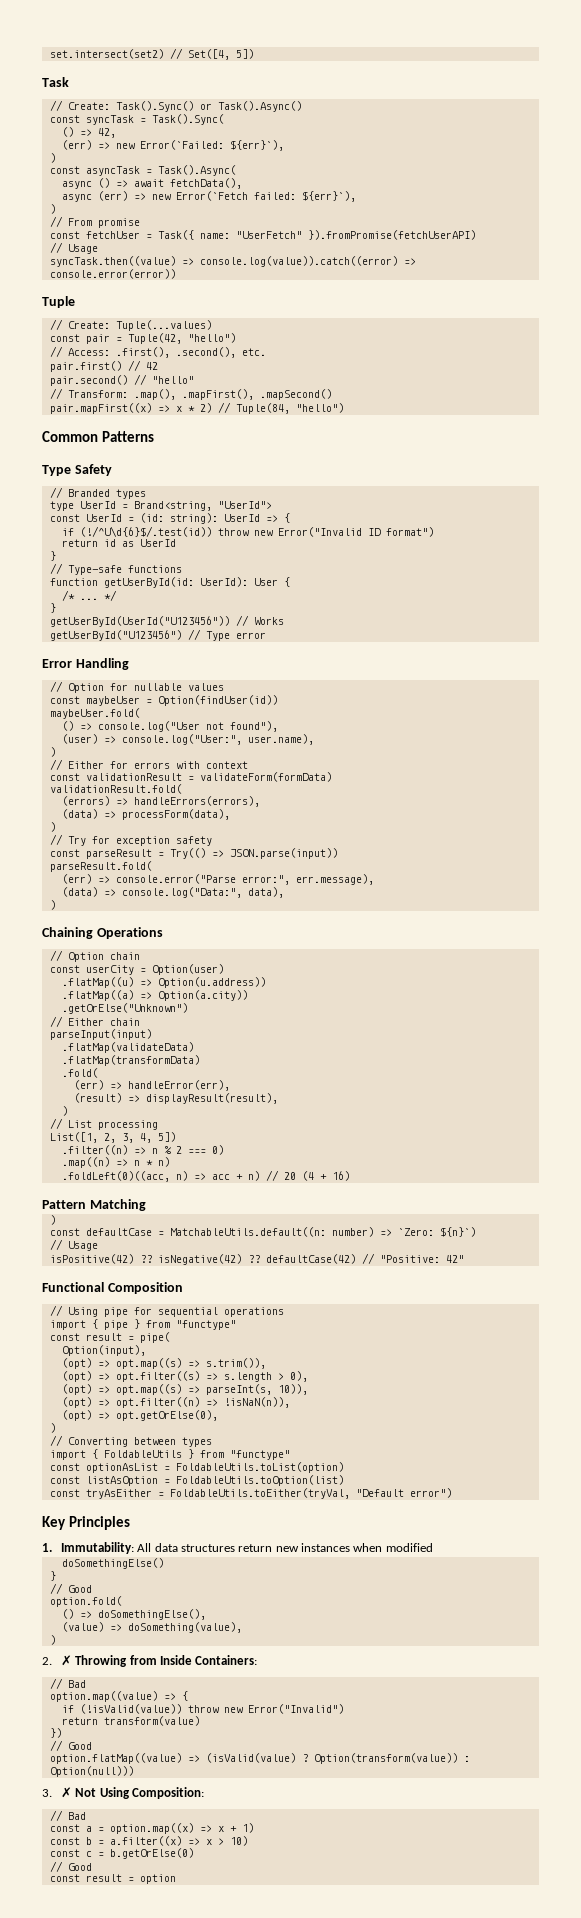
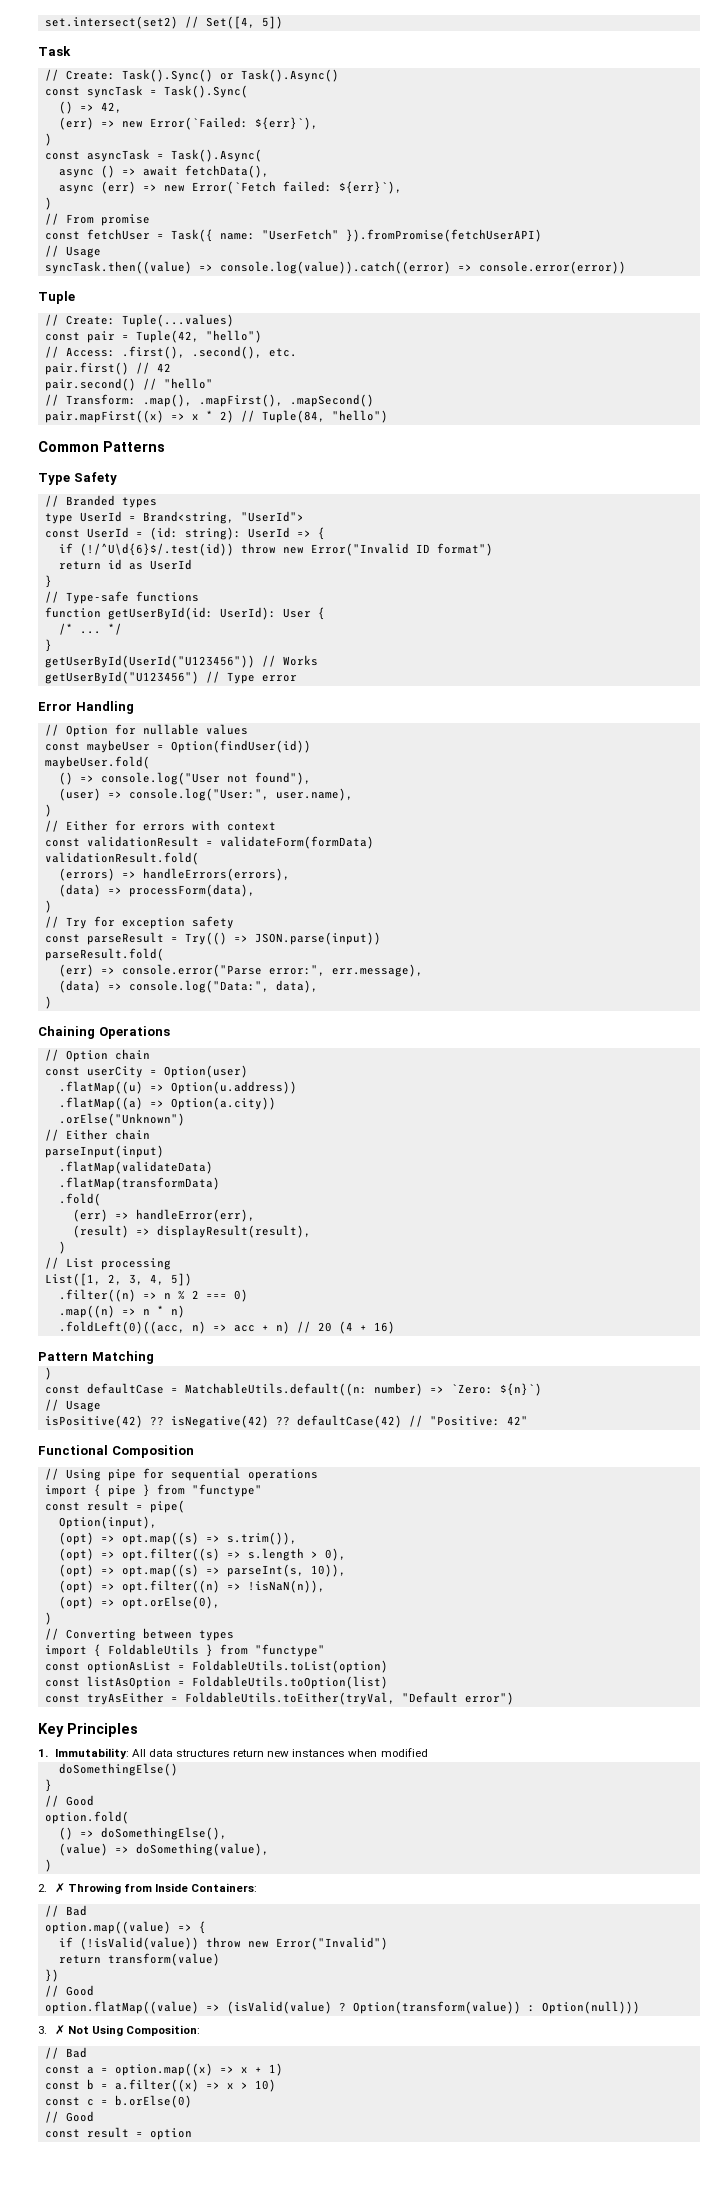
[61,1003,188,1014] .getOrElse("Unknown") -> [58,1113,185,1126] .orElse("Unknown")
[115,1410,218,1421] opt.getOrElse(0), -> [121,1596,220,1609] opt.orElse(0),
[109,1848,194,1859] b.getOrElse(0) -> [114,2095,192,2108] b.orElse(0)

